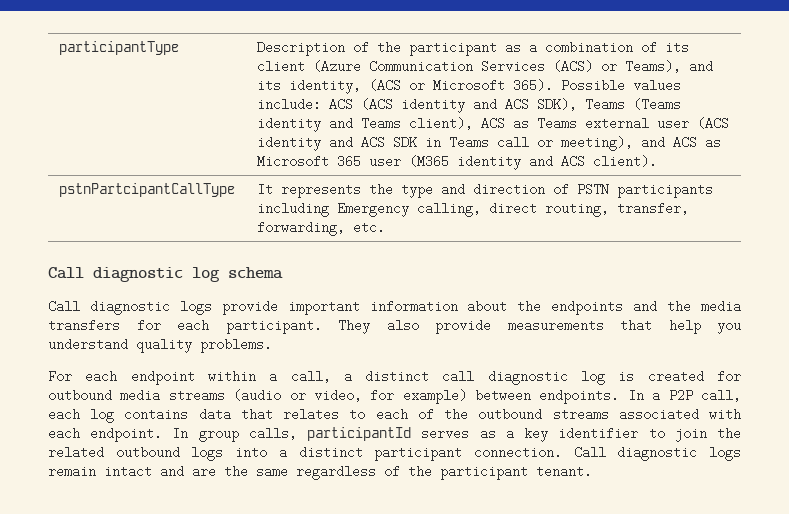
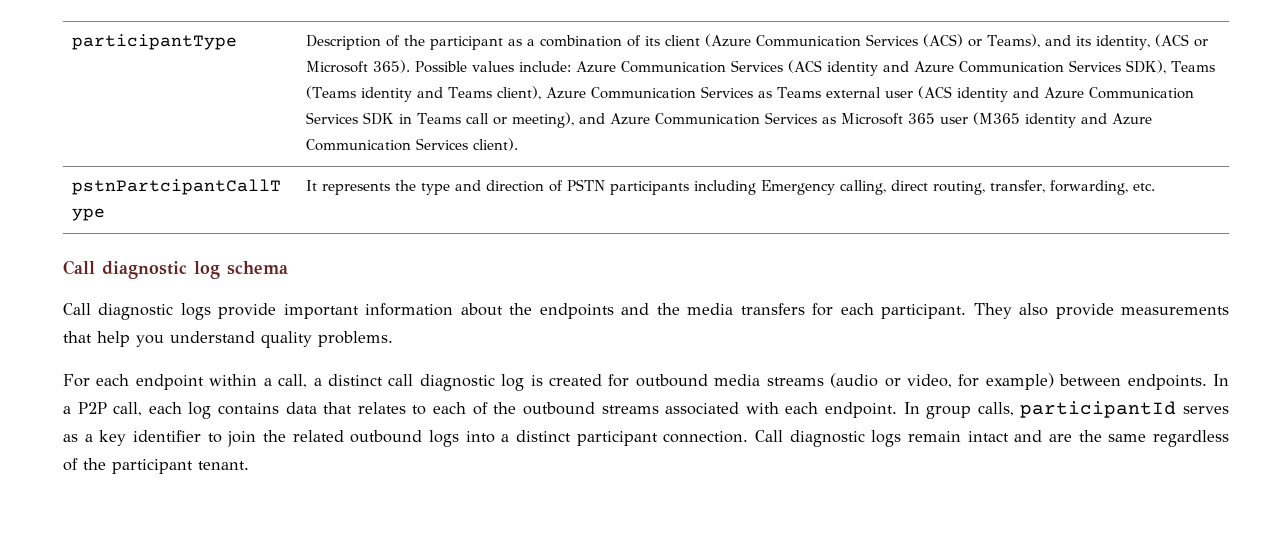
[328,98,529,113] ACS (ACS identity and ACS -> [575,60,1121,76] Azure Communication Services (ACS identity and Azure Communication Services
[480,117,505,130] ACS -> [545,86,753,99] Azure Communication Services
[360,136,385,149] ACS -> [1043,87,1194,99] [305,112,358,124] Azure Communication Services
[672,136,697,149] ACS -> [609,112,817,125] Azure Communication Services
[560,155,585,168] ACS -> [1111,113,1152,125] [305,138,468,151] Azure Communication Services

